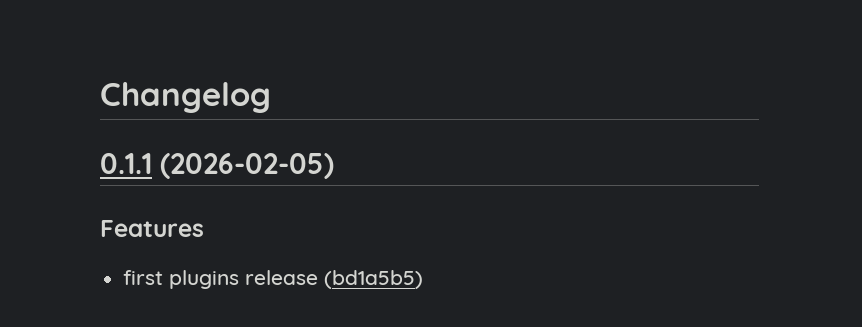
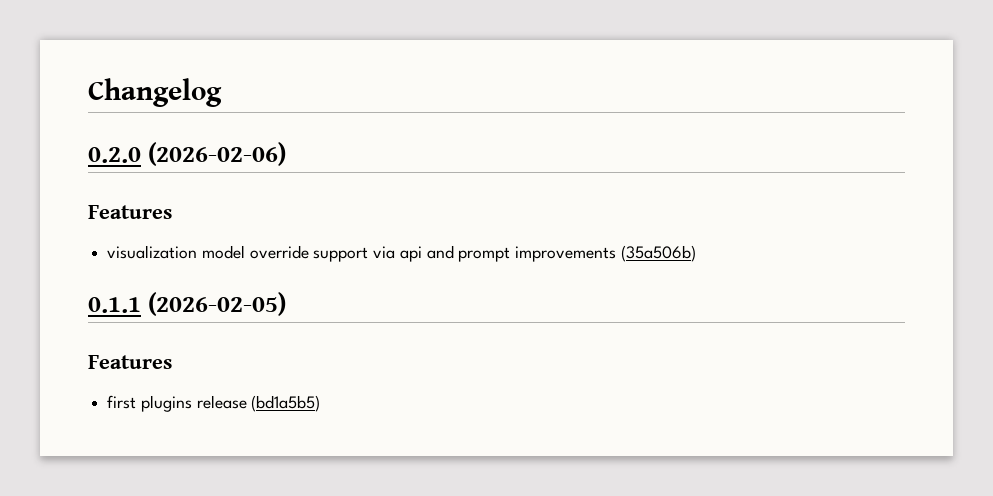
(271, 97) none -> [88,142,286,166] [88,205,172,219] [107,245,696,262] // 0.2.0 (2026-02-06) // Features // visualization model override support via api and prompt improvements (35a506b)

